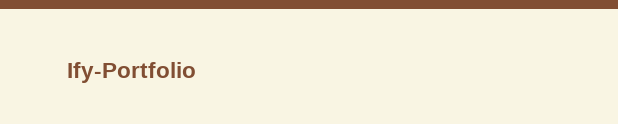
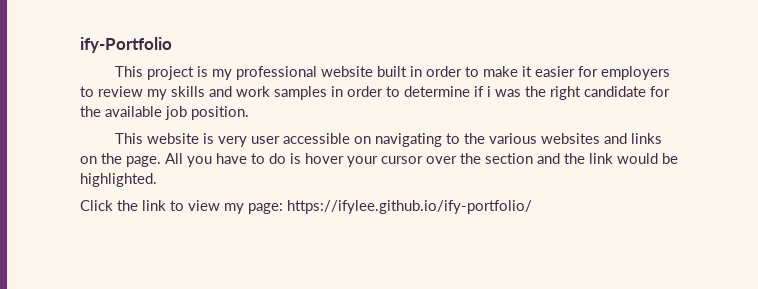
[67,62,196,83] Ify-Portfolio -> [80,37,172,53] [114,66,670,80] [80,86,670,100] [80,106,249,120] [114,133,662,147] [80,153,678,167] [80,173,157,187] [80,200,532,214] ify-Portfolio // This project is my professional website built in order to make it easier for employers to review my skills and work samples in order to determine if i was the right candidate for the available job position. // This website is very user accessible on navigating to the various websites and links on the page. All you have to do is hover your cursor over the section and the link would be highlighted. // Click the link to view my page: https://ifylee.github.io/ify-portfolio/

